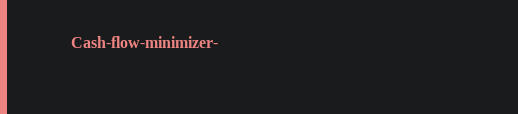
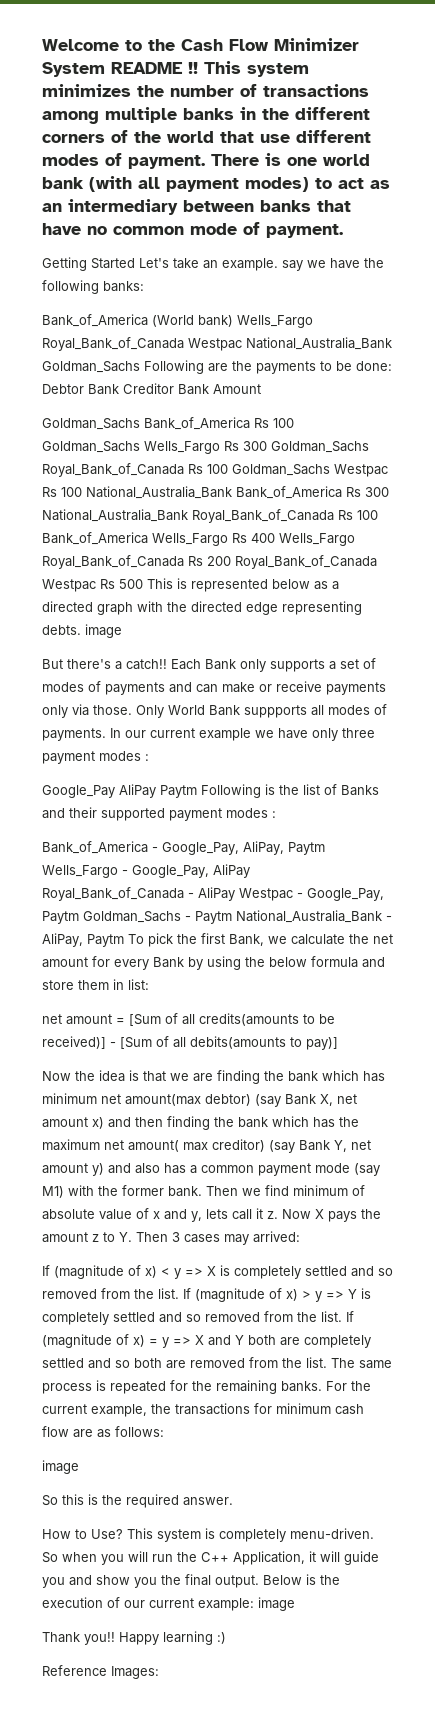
[71,36,218,48] Cash-flow-minimizer- -> [42,38,359,51] [42,61,309,77] [42,84,369,97] [42,107,370,124] [42,130,371,143] [42,153,370,169] [42,176,390,192] [42,199,351,215] [42,222,343,238] [42,257,384,271] [42,280,144,294] [42,314,313,328] [42,337,392,351] [42,360,392,374] [42,383,261,395] [42,417,294,430] [42,441,369,454] [42,463,388,477] [42,486,389,499] [42,509,378,523] [42,532,355,546] [42,555,377,569] [42,578,339,592] [42,601,362,615] [42,624,122,638] [42,658,376,672] [42,681,386,695] [42,704,387,718] [42,728,375,741] [42,751,149,764] [42,784,379,798] [42,807,276,821] [42,841,325,855] [42,864,250,878] [42,887,384,901] [42,910,392,924] [42,933,393,947] [42,956,385,970] [42,979,149,990] [42,1013,335,1026] [42,1036,338,1050] [42,1070,385,1084] [42,1093,357,1107] [42,1116,359,1130] [42,1139,371,1153] [42,1163,380,1176] [42,1185,365,1198] [42,1208,381,1222] [42,1231,300,1245] [42,1265,393,1279] [42,1288,371,1302] [42,1311,354,1325] [42,1334,371,1348] [42,1357,392,1369] [42,1380,371,1394] [42,1403,364,1417] [42,1426,164,1438] [42,1460,79,1474] [42,1494,233,1508] [42,1528,374,1542] [42,1551,379,1565] [42,1574,340,1588] [42,1597,295,1611] [42,1631,226,1645] [42,1665,159,1679] Welcome to the Cash Flow Minimizer System README !! This system minimizes the number of transactions among multiple banks in the different corners of the world that use different modes of payment. There is one world bank (with all payment modes) to act as an intermediary between banks that have no common mode of payment. // Getting Started Let's take an example. say we have the following banks: // Bank_of_America (World bank) Wells_Fargo Royal_Bank_of_Canada Westpac National_Australia_Bank Goldman_Sachs Following are the payments to be done: Debtor Bank Creditor Bank Amount // Goldman_Sachs Bank_of_America Rs 100 Goldman_Sachs Wells_Fargo Rs 300 Goldman_Sachs Royal_Bank_of_Canada Rs 100 Goldman_Sachs Westpac Rs 100 National_Australia_Bank Bank_of_America Rs 300 National_Australia_Bank Royal_Bank_of_Canada Rs 100 Bank_of_America Wells_Fargo Rs 400 Wells_Fargo Royal_Bank_of_Canada Rs 200 Royal_Bank_of_Canada Westpac Rs 500 This is represented below as a directed graph with the directed edge representing debts. image // But there's a catch!! Each Bank only supports a set of modes of payments and can make or receive payments only via those. Only World Bank suppports all modes of payments. In our current example we have only three payment modes : // Google_Pay AliPay Paytm Following is the list of Banks and their supported payment modes : // Bank_of_America - Google_Pay, AliPay, Paytm Wells_Fargo - Google_Pay, AliPay Royal_Bank_of_Canada - AliPay Westpac - Google_Pay, Paytm Goldman_Sachs - Paytm National_Australia_Bank - AliPay, Paytm To pick the first Bank, we calculate the net amount for every Bank by using the below formula and store them in list: // net amount = [Sum of all credits(amounts to be received)] - [Sum of all debits(amounts to pay)] // Now the idea is that we are finding the bank which has minimum net amount(max debtor) (say Bank X, net amount x) and then finding the bank which has the maximum net amount( max creditor) (say Bank Y, net amount y) and also has a common payment mode (say M1) with the former bank. Then we find minimum of absolute value of x and y, lets call it z. Now X pays the amount z to Y. Then 3 cases may arrived: // If (magnitude of x) < y => X is completely settled and so removed from the list. If (magnitude of x) > y => Y is completely settled and so removed from the list. If (magnitude of x) = y => X and Y both are completely settled and so both are removed from the list. The same process is repeated for the remaining banks. For the current example, the transactions for minimum cash flow are as follows: // image // So this is the required answer. // How to Use? This system is completely menu-driven. So when you will run the C++ Application, it will guide you and show you the final output. Below is the execution of our current example: image // Thank you!! Happy learning :) // Reference Images:

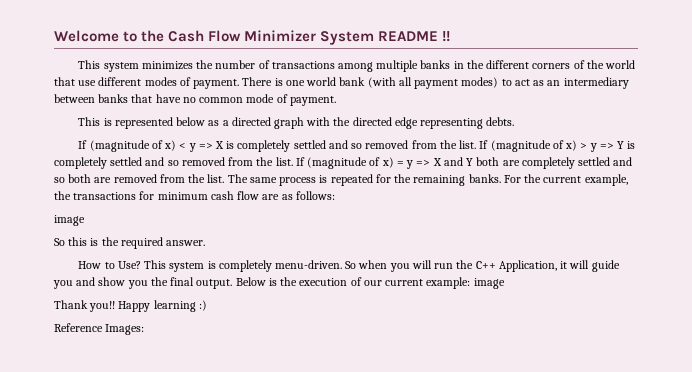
(198, 68) none -> (451, 36) //
[42,257,384,271] [42,280,144,294] [42,314,313,328] [42,337,392,351] [42,360,392,374] [42,383,261,395] [42,417,294,430] [42,441,369,454] [42,463,388,477] [42,486,389,499] [42,509,378,523] [42,532,355,546] [42,555,377,569] [42,579,143,592] Getting Started Let's take an example. say we have the following banks: // Bank_of_America (World bank) Wells_Fargo Royal_Bank_of_Canada Westpac National_Australia_Bank Goldman_Sachs Following are the payments to be done: Debtor Bank Creditor Bank Amount // Goldman_Sachs Bank_of_America Rs 100 Goldman_Sachs Wells_Fargo Rs 300 Goldman_Sachs Royal_Bank_of_Canada Rs 100 Goldman_Sachs Westpac Rs 100 National_Australia_Bank Bank_of_America Rs 300 National_Australia_Bank Royal_Bank_of_Canada Rs 100 Bank_of_America Wells_Fargo Rs 400 Wells_Fargo Royal_Bank_of_Canada Rs 200 Royal_Bank_of_Canada Westpac Rs 500 -> (336, 101) none
[85,624,122,638] [42,658,376,672] [42,681,386,695] [42,704,387,718] [42,728,375,741] [42,751,149,764] [42,784,379,798] [42,807,276,821] [42,841,325,855] [42,864,250,878] [42,887,384,901] [42,910,392,924] [42,933,393,947] [42,956,385,970] [42,979,149,990] [42,1013,335,1026] [42,1036,338,1050] [42,1070,385,1084] [42,1093,357,1107] [42,1116,359,1130] [42,1139,371,1153] [42,1163,380,1176] [42,1185,365,1198] [42,1208,381,1222] [42,1231,300,1245] image // But there's a catch!! Each Bank only supports a set of modes of payments and can make or receive payments only via those. Only World Bank suppports all modes of payments. In our current example we have only three payment modes : // Google_Pay AliPay Paytm Following is the list of Banks and their supported payment modes : // Bank_of_America - Google_Pay, AliPay, Paytm Wells_Fargo - Google_Pay, AliPay Royal_Bank_of_Canada - AliPay Westpac - Google_Pay, Paytm Goldman_Sachs - Paytm National_Australia_Bank - AliPay, Paytm To pick the first Bank, we calculate the net amount for every Bank by using the below formula and store them in list: // net amount = [Sum of all credits(amounts to be received)] - [Sum of all debits(amounts to pay)] // Now the idea is that we are finding the bank which has minimum net amount(max debtor) (say Bank X, net amount x) and then finding the bank which has the maximum net amount( max creditor) (say Bank Y, net amount y) and also has a common payment mode (say M1) with the former bank. Then we find minimum of absolute value of x and y, lets call it z. Now X pays the amount z to Y. Then 3 cases may arrived: -> (515, 121) none

